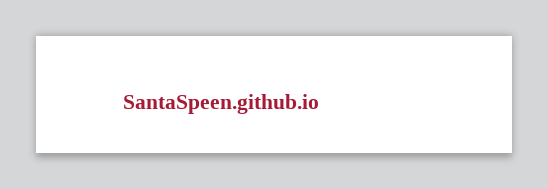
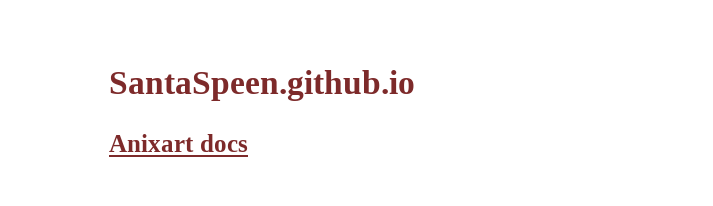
(319, 104) none -> [109,134,248,152] // Anixart docs

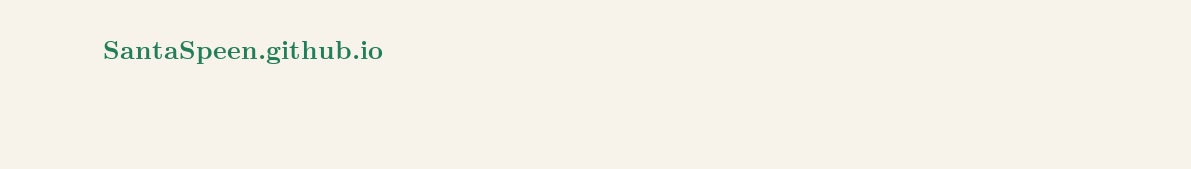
[109,134,248,152] // Anixart docs -> (383, 52) none

